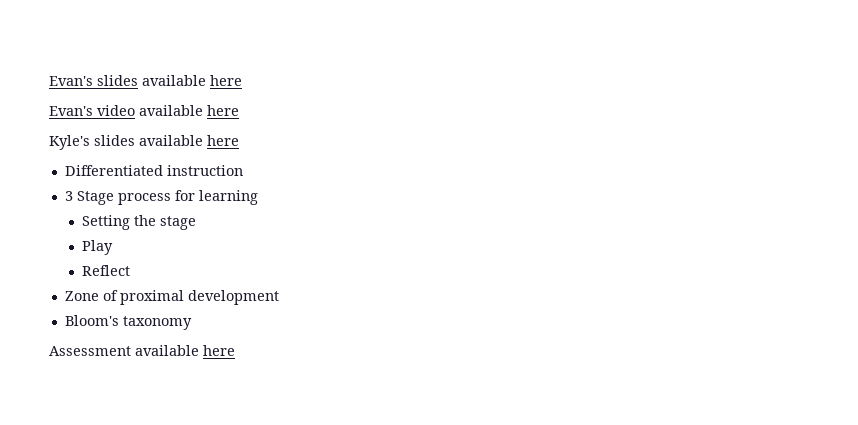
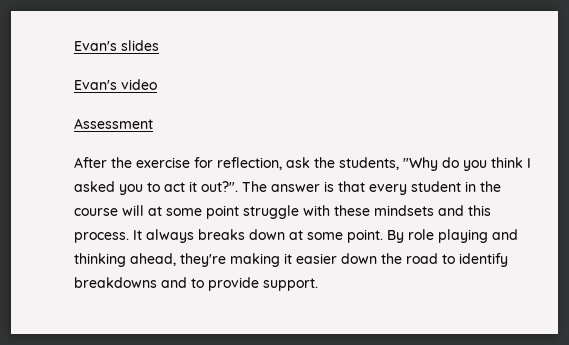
[142,75,242,86] available here -> (159, 45) none
[139,105,239,116] [49,135,239,150] [64,165,243,176] [64,190,258,205] [82,215,197,230] [82,240,114,255] [82,265,131,276] [64,290,279,305] [64,315,192,330] [49,345,235,356] available here // Kyle's slides available here // Differentiated instruction // 3 Stage process for learning // Setting the stage // Play // Reflect // Zone of proximal development // Bloom's taxonomy // Assessment available here -> [74,118,153,129] [74,157,531,171] [74,181,501,195] [74,205,491,219] [74,229,518,243] [74,253,508,267] [74,277,318,291] // Assessment // After the exercise for reflection, ask the students, "Why do you think I asked you to act it out?". The answer is that every student in the course will at some point struggle with these mindsets and this process. It always breaks down at some point. By role playing and thinking ahead, they're making it easier down the road to identify breakdowns and to provide support.

